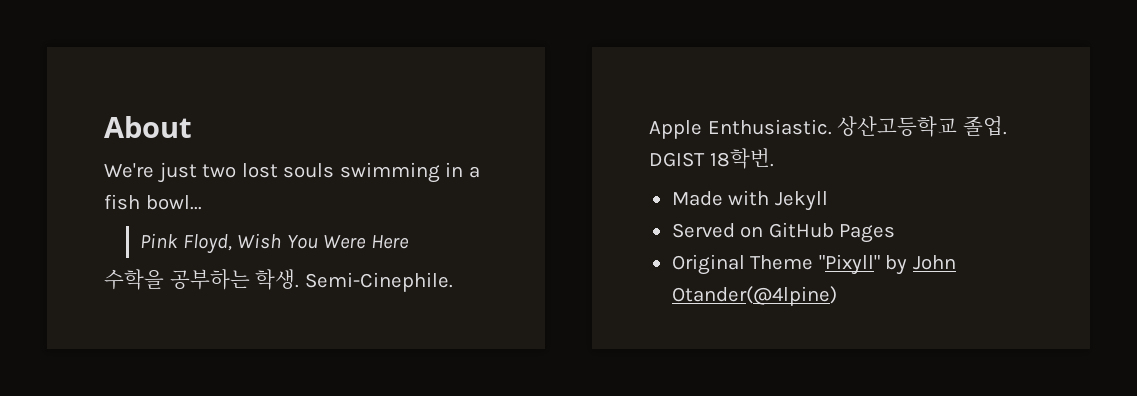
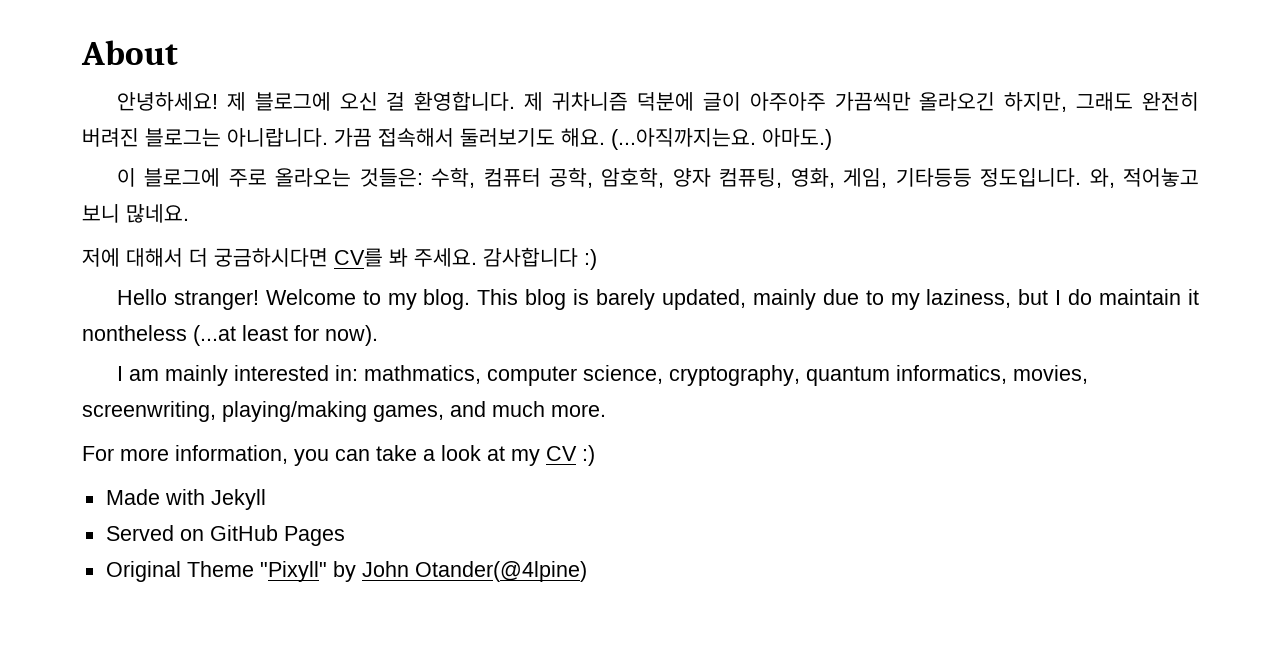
[104,162,480,183] [104,194,202,210] [140,233,409,254] [104,269,453,292] [649,116,1007,139] [649,148,774,169] We're just two lost souls swimming in a fish bowl... // Pink Floyd, Wish You Were Here // 수학을 공부하는 학생. Semi-Cinephile. Apple Enthusiastic. 상산고등학교 졸업. DGIST 18학번. -> [116,91,1200,112] [82,128,832,150] [116,167,1199,188] [82,204,189,223] [82,247,597,270] [116,289,1200,310] [82,325,378,346] [116,365,1088,386] [82,401,606,422] [82,445,595,466] 안녕하세요! 제 블로그에 오신 걸 환영합니다. 제 귀차니즘 덕분에 글이 아주아주 가끔씩만 올라오긴 하지만, 그래도 완전히 버려진 블로그는 아니랍니다. 가끔 접속해서 둘러보기도 해요. (...아직까지는요. 아마도.) // 이 블로그에 주로 올라오는 것들은: 수학, 컴퓨터 공학, 암호학, 양자 컴퓨팅, 영화, 게임, 기타등등 정도입니다. 와, 적어놓고 보니 많네요. // 저에 대해서 더 궁금하시다면 CV를 봐 주세요. 감사합니다 :) // Hello stranger! Welcome to my blog. This blog is barely updated, mainly due to my laziness, but I do maintain it nontheless (...at least for now). // I am mainly interested in: mathmatics, computer science, cryptography, quantum informatics, movies, screenwriting, playing/making games, and much more. // For more information, you can take a look at my CV :)

